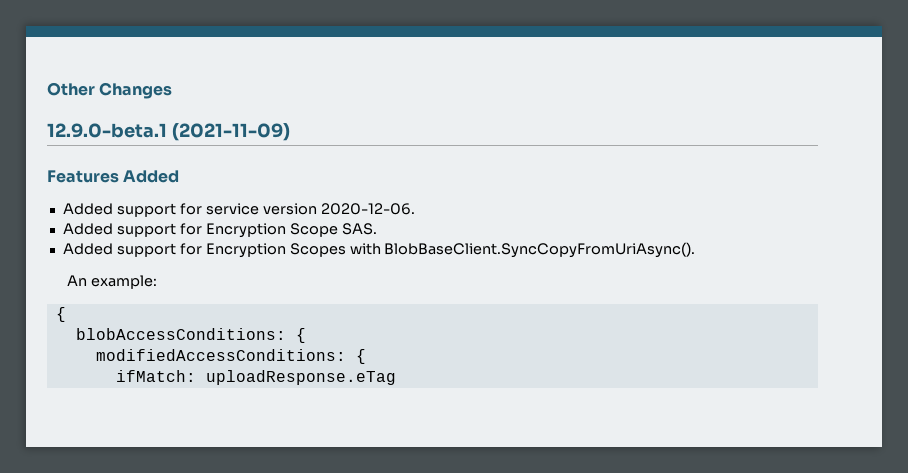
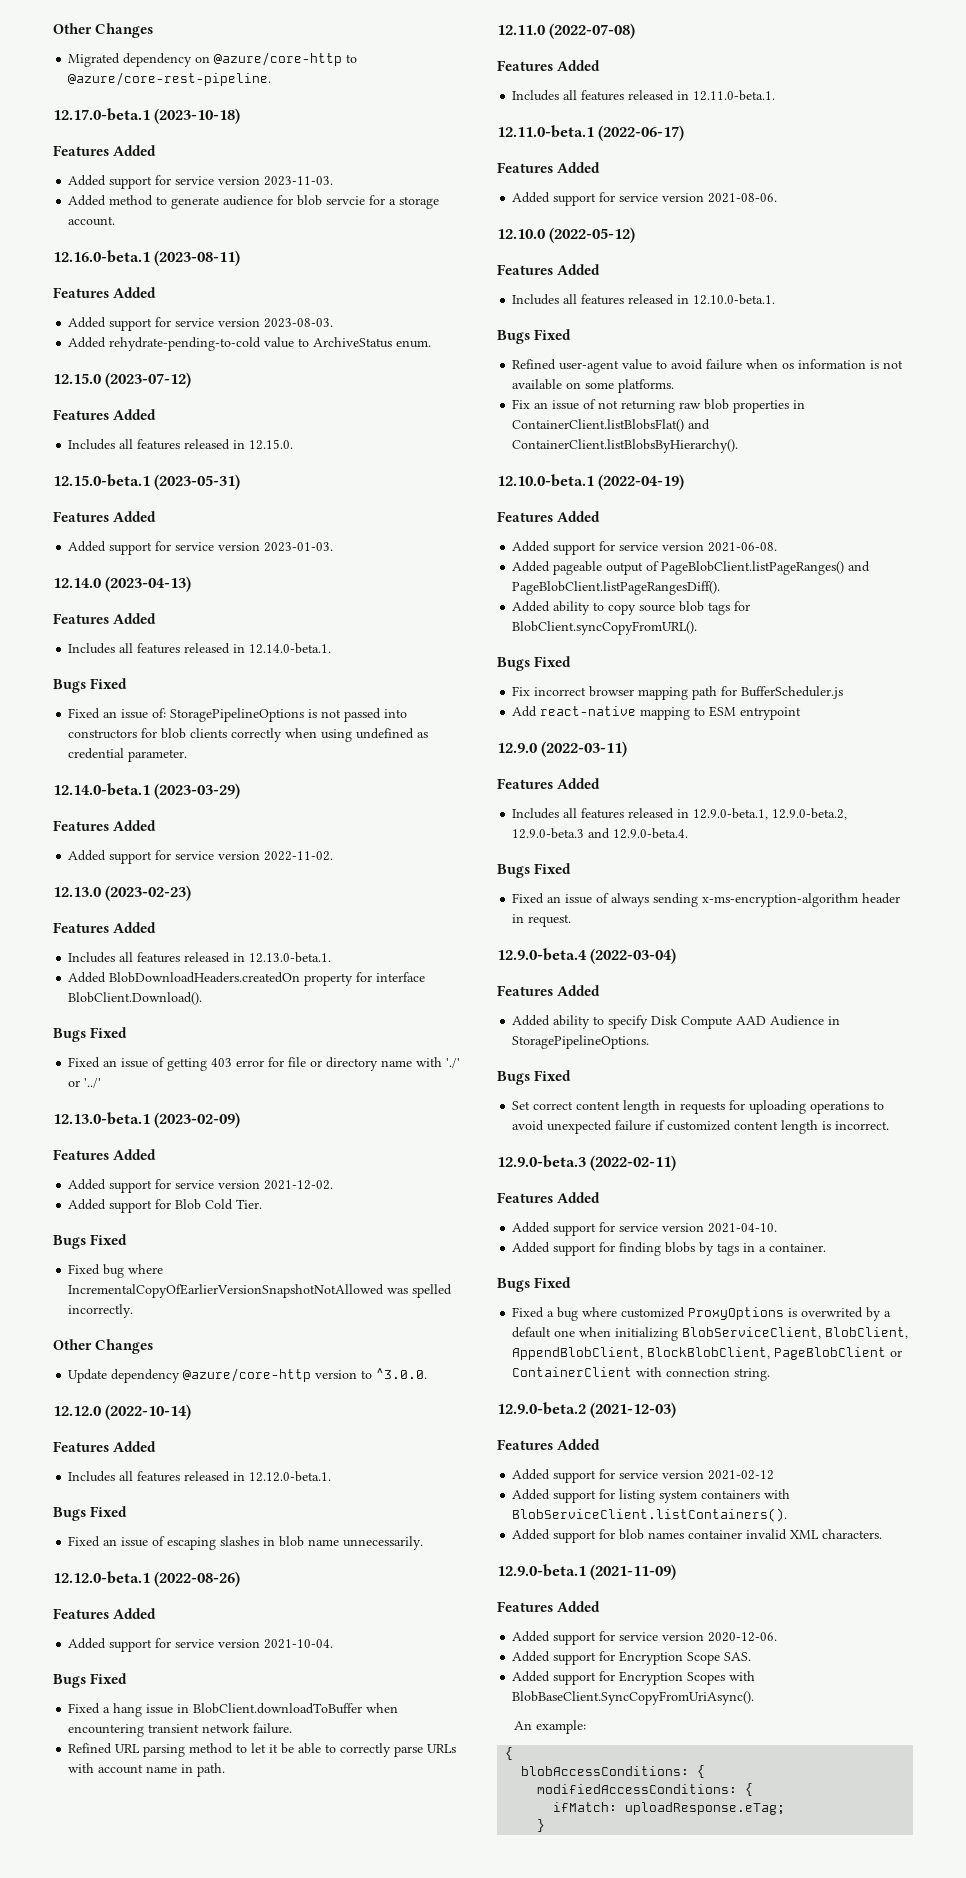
[47,82,173,99] Other Changes -> [53,23,154,38] [68,52,358,67] [68,72,272,86] [53,108,241,124] [53,145,157,156] [68,175,334,189] [68,195,440,209] [68,216,116,226] [53,250,241,266] [53,287,157,298] [68,317,334,331] [68,337,432,351] [53,372,192,388] [53,409,157,420] [68,439,294,450] [53,474,241,490] [53,511,157,522] [68,541,334,555] [53,576,192,592] [53,613,157,624] [68,643,332,654] [53,678,128,693] [68,708,408,722] [68,728,429,742] [68,748,188,762] [53,783,241,799] [53,820,157,831] [68,850,334,864] [53,885,192,901] [53,922,157,933] [68,952,332,963] [68,972,426,986] [68,992,203,1005] [53,1027,128,1042] [68,1057,461,1071] [68,1078,102,1088] [53,1112,241,1128] [53,1149,157,1160] [68,1179,334,1193] [68,1199,263,1213] [53,1234,128,1249] [68,1264,164,1278] [68,1284,453,1298] [68,1304,134,1318] [53,1339,154,1354] [68,1368,428,1383] [53,1404,192,1420] [53,1441,157,1452] [68,1471,332,1482] [53,1506,128,1521] [68,1536,424,1550] [53,1571,241,1587] [53,1608,157,1619] [68,1638,334,1652] [53,1673,128,1688] [68,1703,399,1717] [68,1723,293,1737] [68,1743,457,1757] [68,1763,226,1777] [497,23,636,39] [497,60,601,71] [512,90,776,101] [497,125,685,141] [497,162,601,173] [512,192,778,206] [497,227,636,243] [497,264,601,275] [512,294,776,305] [497,329,572,344] [512,359,904,373] [512,379,675,393] [512,399,806,413] [512,419,711,432] [512,439,739,453] [497,474,685,490] [497,511,601,522] [512,541,778,555] [512,561,871,575] [512,581,721,595] [512,601,751,615] [512,621,698,635] [497,656,572,671] [512,686,844,700] [512,706,802,720] [497,741,628,757] [497,778,601,789] [512,808,848,820] [512,828,689,839] [497,863,572,878] [512,893,901,907] [512,914,572,927] [497,948,677,964] [497,985,601,996] [512,1015,841,1029] [512,1035,650,1049] [497,1070,572,1085] [512,1100,885,1114] [512,1120,890,1134] [497,1155,677,1171] [497,1192,601,1203] [512,1222,778,1236] [512,1242,827,1256] [497,1277,572,1292] [512,1307,892,1321] [512,1327,909,1341] [512,1347,903,1360] [512,1367,771,1381] [497,1402,677,1418] [497,1439,601,1450] [512,1469,775,1483] [512,1489,791,1503] [512,1508,788,1522] [512,1529,883,1543] Other Changes // Migrated dependency on @azure/core-http to @azure/core-rest-pipeline. // 12.17.0-beta.1 (2023-10-18) // Features Added // Added support for service version 2023-11-03. // Added method to generate audience for blob servcie for a storage account. // 12.16.0-beta.1 (2023-08-11) // Features Added // Added support for service version 2023-08-03. // Added rehydrate-pending-to-cold value to ArchiveStatus enum. // 12.15.0 (2023-07-12) // Features Added // Includes all features released in 12.15.0. // 12.15.0-beta.1 (2023-05-31) // Features Added // Added support for service version 2023-01-03. // 12.14.0 (2023-04-13) // Features Added // Includes all features released in 12.14.0-beta.1. // Bugs Fixed // Fixed an issue of: StoragePipelineOptions is not passed into constructors for blob clients correctly when using undefined as credential parameter. // 12.14.0-beta.1 (2023-03-29) // Features Added // Added support for service version 2022-11-02. // 12.13.0 (2023-02-23) // Features Added // Includes all features released in 12.13.0-beta.1. // Added BlobDownloadHeaders.createdOn property for interface BlobClient.Download(). // Bugs Fixed // Fixed an issue of getting 403 error for file or directory name with './' or '../' // 12.13.0-beta.1 (2023-02-09) // Features Added // Added support for service version 2021-12-02. // Added support for Blob Cold Tier. // Bugs Fixed // Fixed bug where IncrementalCopyOfEarlierVersionSnapshotNotAllowed was spelled incorrectly. // Other Changes // Update dependency @azure/core-http version to ^3.0.0. // 12.12.0 (2022-10-14) // Features Added // Includes all features released in 12.12.0-beta.1. // Bugs Fixed // Fixed an issue of escaping slashes in blob name unnecessarily. // 12.12.0-beta.1 (2022-08-26) // Features Added // Added support for service version 2021-10-04. // Bugs Fixed // Fixed a hang issue in BlobClient.downloadToBuffer when encountering transient network failure. // Refined URL parsing method to let it be able to correctly parse URLs with account name in path. // 12.11.0 (2022-07-08) // Features Added // Includes all features released in 12.11.0-beta.1. // 12.11.0-beta.1 (2022-06-17) // Features Added // Added support for service version 2021-08-06. // 12.10.0 (2022-05-12) // Features Added // Includes all features released in 12.10.0-beta.1. // Bugs Fixed // Refined user-agent value to avoid failure when os information is not available on some platforms. // Fix an issue of not returning raw blob properties in ContainerClient.listBlobsFlat() and ContainerClient.listBlobsByHierarchy(). // 12.10.0-beta.1 (2022-04-19) // Features Added // Added support for service version 2021-06-08. // Added pageable output of PageBlobClient.listPageRanges() and PageBlobClient.listPageRangesDiff(). // Added ability to copy source blob tags for BlobClient.syncCopyFromURL(). // Bugs Fixed // Fix incorrect browser mapping path for BufferScheduler.js // Add react-native mapping to ESM entrypoint // 12.9.0 (2022-03-11) // Features Added // Includes all features released in 12.9.0-beta.1, 12.9.0-beta.2, 12.9.0-beta.3 and 12.9.0-beta.4. // Bugs Fixed // Fixed an issue of always sending x-ms-encryption-algorithm header in request. // 12.9.0-beta.4 (2022-03-04) // Features Added // Added ability to specify Disk Compute AAD Audience in StoragePipelineOptions. // Bugs Fixed // Set correct content length in requests for uploading operations to avoid unexpected failure if customized content length is incorrect. // 12.9.0-beta.3 (2022-02-11) // Features Added // Added support for service version 2021-04-10. // Added support for finding blobs by tags in a container. // Bugs Fixed // Fixed a bug where customized ProxyOptions is overwrited by a default one when initializing BlobServiceClient, BlobClient, AppendBlobClient, BlockBlobClient, PageBlobClient or ContainerClient with connection string. // 12.9.0-beta.2 (2021-12-03) // Features Added // Added support for service version 2021-02-12 // Added support for listing system containers with BlobServiceClient.listContainers(). // Added support for blob names container invalid XML characters.
[205,370,396,385] uploadResponse.eTag -> [625,1802,786,1815] [537,1819,546,1832] uploadResponse.eTag; // }

